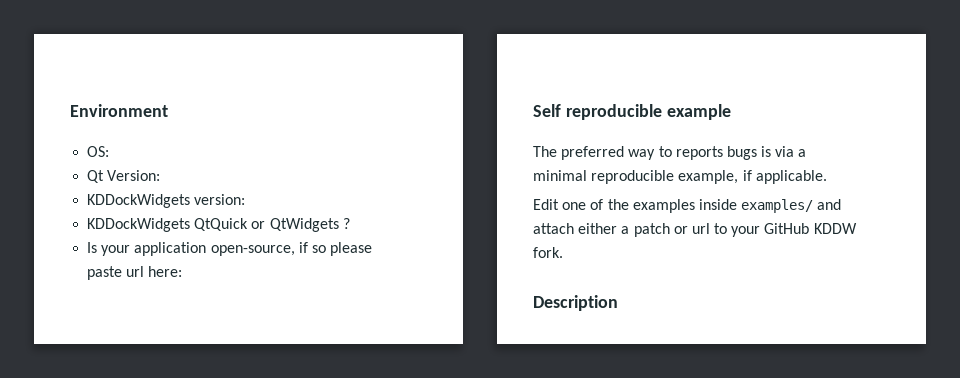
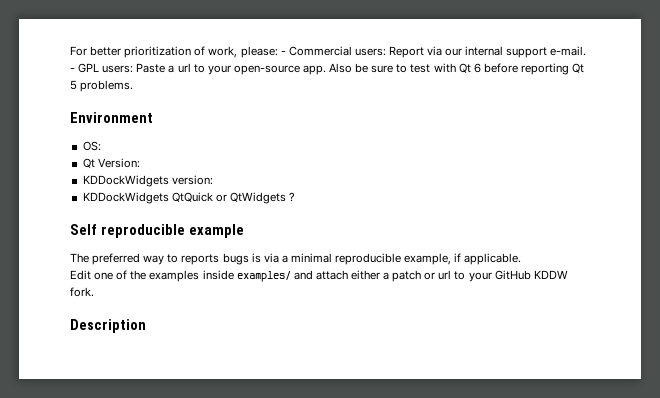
(70, 110) none -> [70,46,587,58] [70,63,585,75] [70,80,134,92] For better prioritization of work, please: - Commercial users: Report via our internal support e-mail. - GPL users: Paste a url to your open-source app. Also be sure to test with Qt 6 before reporting Qt 5 problems. //
[87,242,373,256] [87,266,183,280] // Is your application open-source, if so please paste url here: -> (296, 197) none

